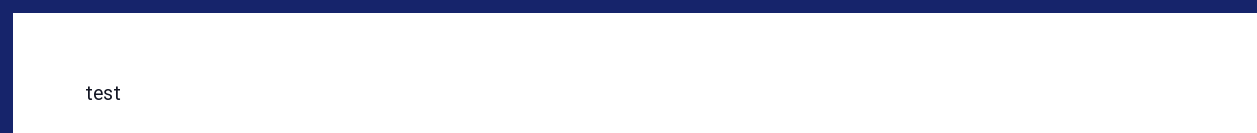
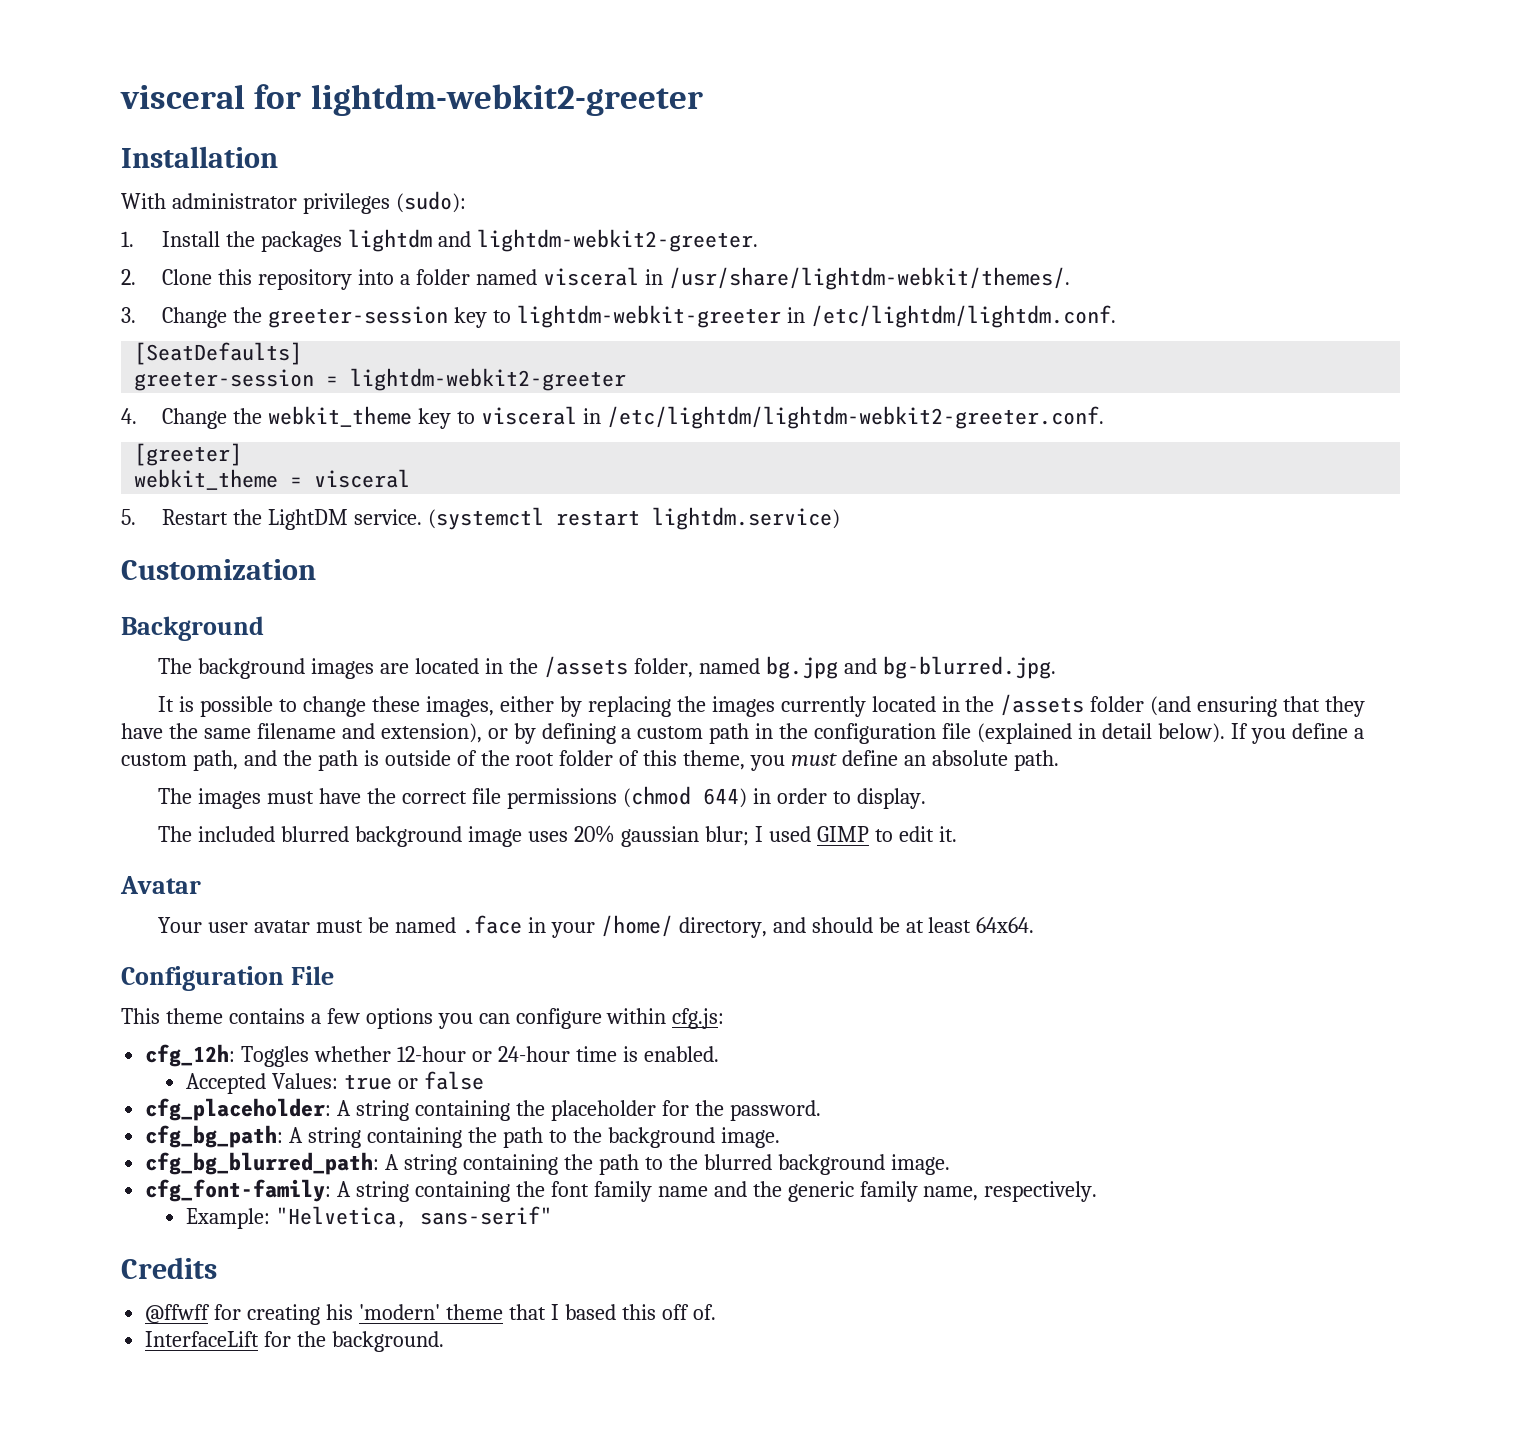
[85,86,121,100] test -> [120,84,703,116] [121,146,278,168] [121,191,466,214] [121,229,758,252] [121,267,1070,290] [121,305,1116,328] [134,342,303,365] [134,368,627,391] [121,406,1104,429] [134,443,243,466] [134,469,411,490] [121,507,840,530] [121,559,316,580] [121,616,264,641] [158,656,1056,679] [158,694,1366,717] [121,723,1364,744] [121,750,1059,771] [158,786,926,809] [158,825,957,847] [120,876,201,894] [158,915,1035,938] [121,966,334,991] [121,1008,725,1029] [145,1044,719,1067] [186,1071,485,1094] [145,1098,821,1121] [145,1125,780,1148] [145,1152,950,1175] [145,1179,1098,1202] [186,1206,553,1229] [121,1257,217,1279] [145,1304,716,1325] [145,1331,445,1352] visceral for lightdm-webkit2-greeter // Installation // With administrator privileges (sudo): // 1. Install the packages lightdm and lightdm-webkit2-greeter. // 2. Clone this repository into a folder named visceral in /usr/share/lightdm-webkit/themes/. // 3. Change the greeter-session key to lightdm-webkit-greeter in /etc/lightdm/lightdm.conf. // [SeatDefaults] // greeter-session = lightdm-webkit2-greeter // 4. Change the webkit_theme key to visceral in /etc/lightdm/lightdm-webkit2-greeter.conf. // [greeter] // webkit_theme = visceral // 5. Restart the LightDM service. (systemctl restart lightdm.service) // Customization // Background // The background images are located in the /assets folder, named bg.jpg and bg-blurred.jpg. // It is possible to change these images, either by replacing the images currently located in the /assets folder (and ensuring that they have the same filename and extension), or by defining a custom path in the configuration file (explained in detail below). If you define a custom path, and the path is outside of the root folder of this theme, you must define an absolute path. // The images must have the correct file permissions (chmod 644) in order to display. // The included blurred background image uses 20% gaussian blur; I used GIMP to edit it. // Avatar // Your user avatar must be named .face in your /home/ directory, and should be at least 64x64. // Configuration File // This theme contains a few options you can configure within cfg.js: // cfg_12h: Toggles whether 12-hour or 24-hour time is enabled. // Accepted Values: true or false // cfg_placeholder: A string containing the placeholder for the password. // cfg_bg_path: A string containing the path to the background image. // cfg_bg_blurred_path: A string containing the path to the blurred background image. // cfg_font-family: A string containing the font family name and the generic family name, respectively. // Example: "Helvetica, sans-serif" // Credits // @ffwff for creating his 'modern' theme that I based this off of. // InterfaceLift for the background.

